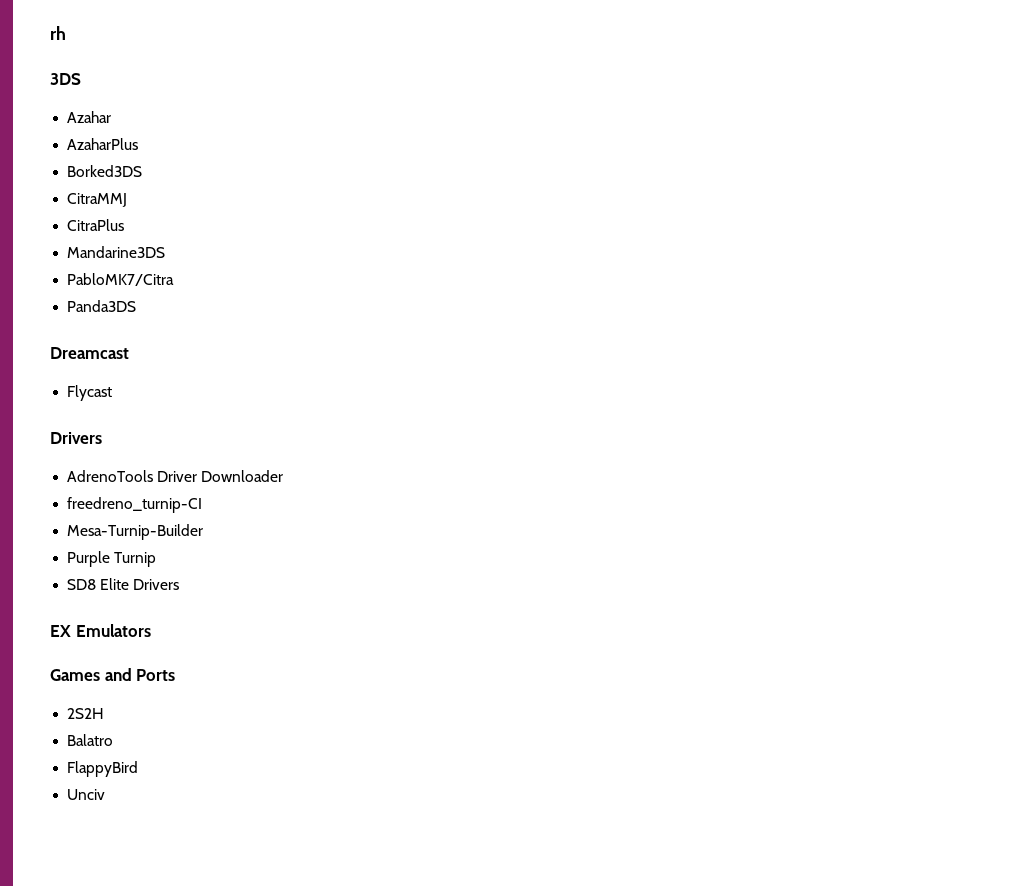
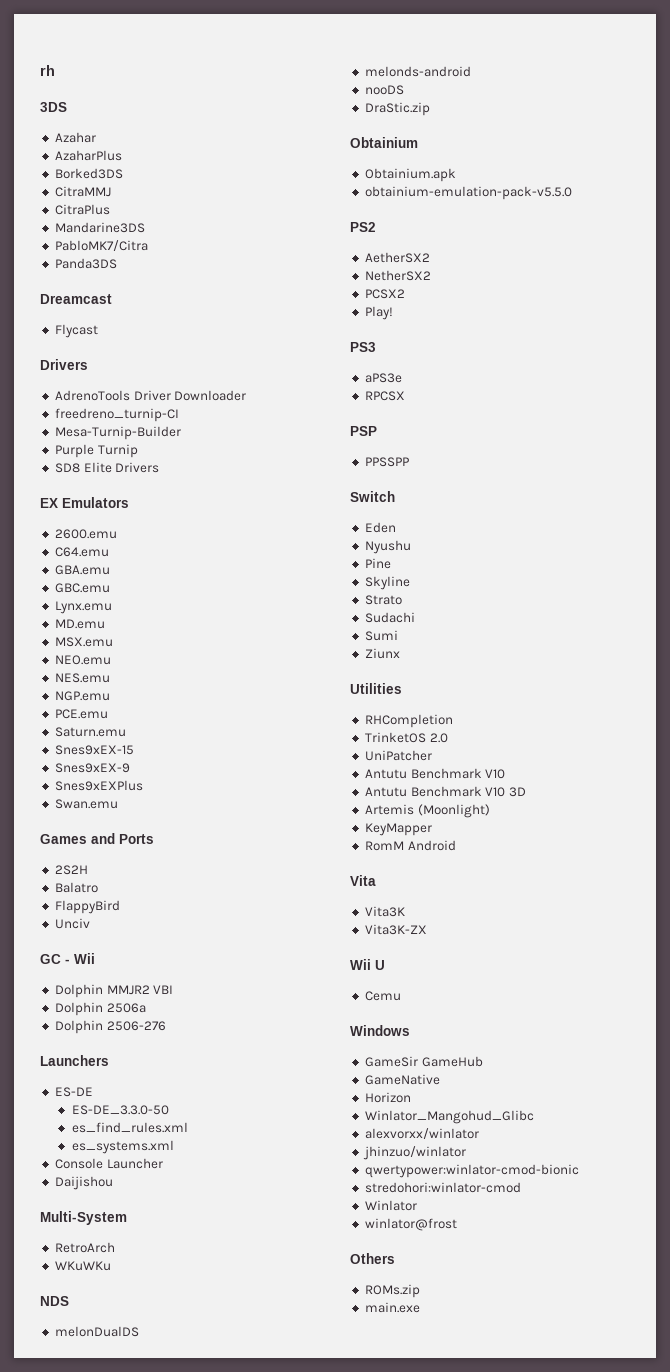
(151, 630) none -> [54,529,117,539] [54,547,109,557] [54,565,110,575] [54,583,110,593] [54,601,112,614] [54,619,105,629] [54,637,113,647] [54,655,111,665] [54,673,110,683] [54,691,110,701] [54,709,108,719] [54,727,126,737] [54,745,134,755] [54,763,130,773] [54,780,143,791] [54,799,118,809] // 2600.emu // C64.emu // GBA.emu // GBC.emu // Lynx.emu // MD.emu // MSX.emu // NEO.emu // NES.emu // NGP.emu // PCE.emu // Saturn.emu // Snes9xEX-15 // Snes9xEX-9 // Snes9xEXPlus // Swan.emu
(106, 794) none -> [40,953,95,964] [54,984,174,998] [54,1002,146,1016] [54,1020,166,1034] [40,1055,109,1066] [54,1087,93,1097] [71,1105,169,1115] [71,1122,188,1133] [71,1140,174,1154] [54,1158,163,1169] [54,1176,113,1190] [40,1211,127,1225] [54,1242,115,1253] [54,1261,111,1271] [40,1296,69,1306] [54,1326,139,1337] [364,66,471,77] [364,85,404,95] [364,102,430,116] [350,137,418,148] [364,168,456,182] [364,186,572,200] [350,222,376,232] [364,252,430,263] [364,270,431,281] [364,289,405,299] [364,306,393,320] [350,342,376,352] [364,373,402,383] [364,391,405,401] [350,426,377,436] [364,457,409,467] [350,491,395,502] [364,522,396,533] [364,540,411,554] [364,558,391,569] [364,576,410,590] [364,595,402,605] [364,612,415,623] [364,630,398,641] [364,648,400,659] [350,683,402,694] [364,714,453,728] [364,732,448,743] [364,750,432,761] [364,768,506,779] [364,786,526,797] [364,804,490,818] [364,823,432,836] [364,840,456,851] [350,875,376,886] [364,906,405,917] [364,924,427,935] [350,959,385,970] [364,991,401,1001] [350,1025,410,1036] [364,1056,483,1067] [364,1074,440,1085] [364,1092,411,1103] [364,1110,534,1124] [364,1128,479,1139] [362,1146,466,1160] [364,1164,579,1178] [364,1182,521,1193] [364,1200,417,1211] [364,1218,457,1231] [350,1253,395,1264] [364,1284,420,1298] [364,1302,420,1313] // GC - Wii // Dolphin MMJR2 VBI // Dolphin 2506a // Dolphin 2506-276 // Launchers // ES-DE // ES-DE_3.3.0-50 // es_find_rules.xml // es_systems.xml // Console Launcher // Daijishou // Multi-System // RetroArch // WKuWKu // NDS // melonDualDS // melonds-android // nooDS // DraStic.zip // Obtainium // Obtainium.apk // obtainium-emulation-pack-v5.5.0 // PS2 // AetherSX2 // NetherSX2 // PCSX2 // Play! // PS3 // aPS3e // RPCSX // PSP // PPSSPP // Switch // Eden // Nyushu // Pine // Skyline // Strato // Sudachi // Sumi // Ziunx // Utilities // RHCompletion // TrinketOS 2.0 // UniPatcher // Antutu Benchmark V10 // Antutu Benchmark V10 3D // Artemis (Moonlight) // KeyMapper // RomM Android // Vita // Vita3K // Vita3K-ZX // Wii U // Cemu // Windows // GameSir GameHub // GameNative // Horizon // Winlator_Mangohud_Glibc // alexvorxx/winlator // jhinzuo/winlator // qwertypower:winlator-cmod-bionic // stredohori:winlator-cmod // Winlator // winlator@frost // Others // ROMs.zip // main.exe

